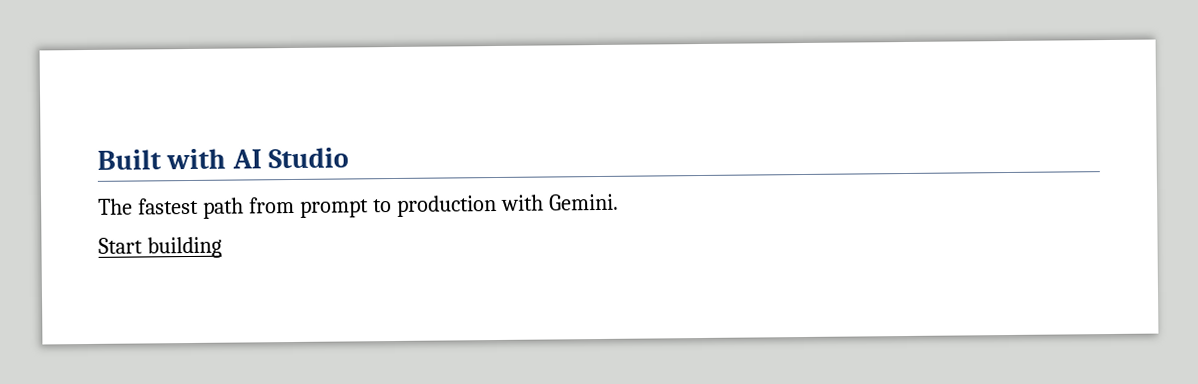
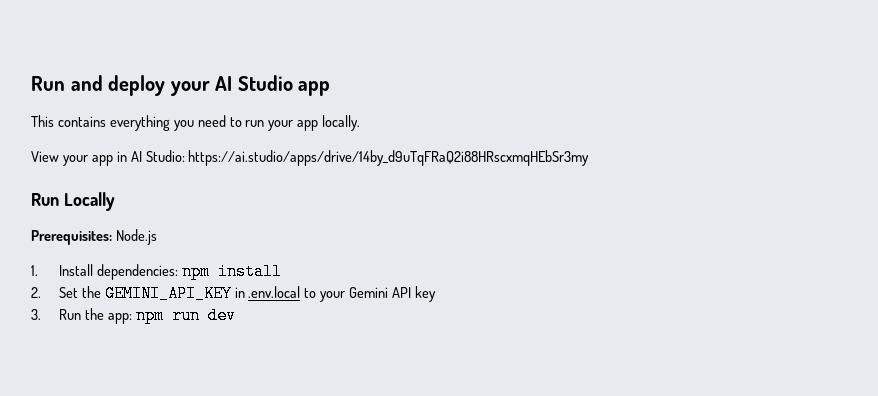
[97,147,350,170] [98,193,619,219] [98,236,222,259] Built with AI Studio // The fastest path from prompt to production with Gemini. // Start building -> [31,75,331,96] [31,115,361,131] [31,150,590,166] [31,192,115,211] [31,229,157,245] [31,263,282,280] [31,285,437,302] [31,307,236,324] Run and deploy your AI Studio app // This contains everything you need to run your app locally. // View your app in AI Studio: https://ai.studio/apps/drive/14by_d9uTqFRaQ2i88HRscxmqHEbSr3my // Run Locally // Prerequisites: Node.js // 1. Install dependencies: npm install // 2. Set the GEMINI_API_KEY in .env.local to your Gemini API key // 3. Run the app: npm run dev

